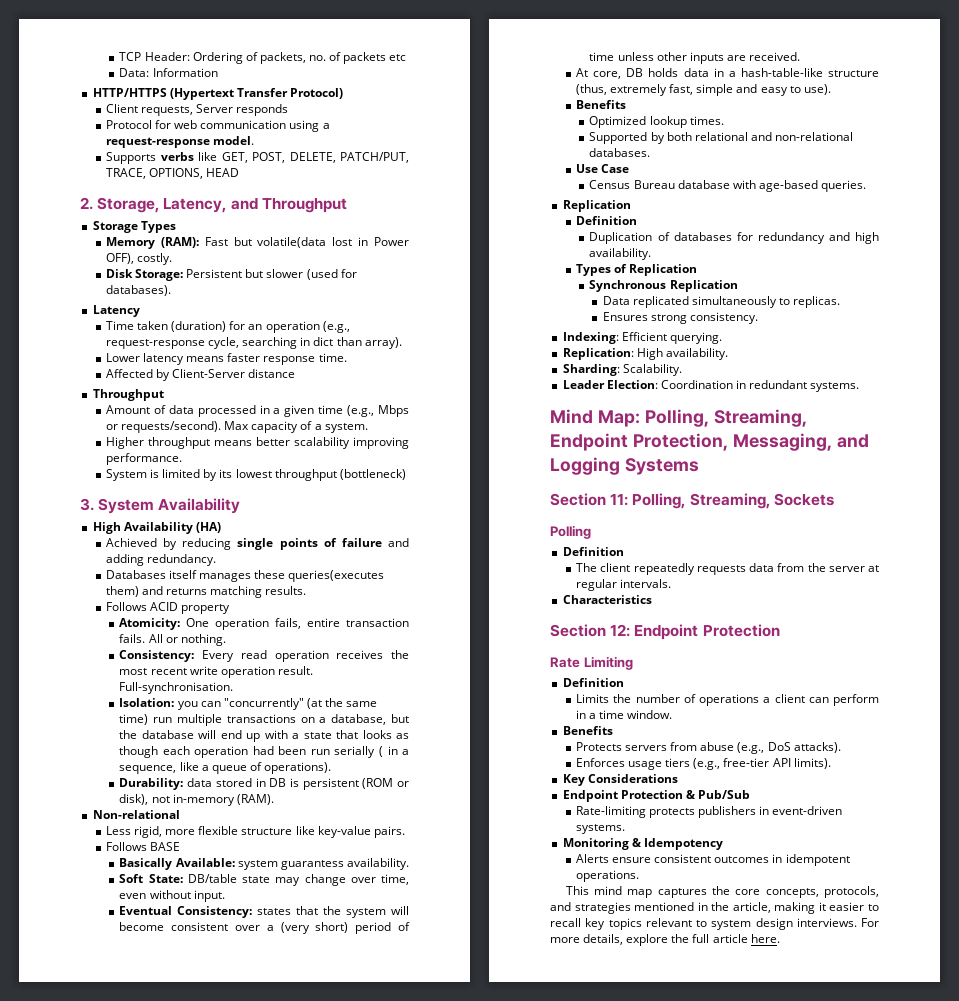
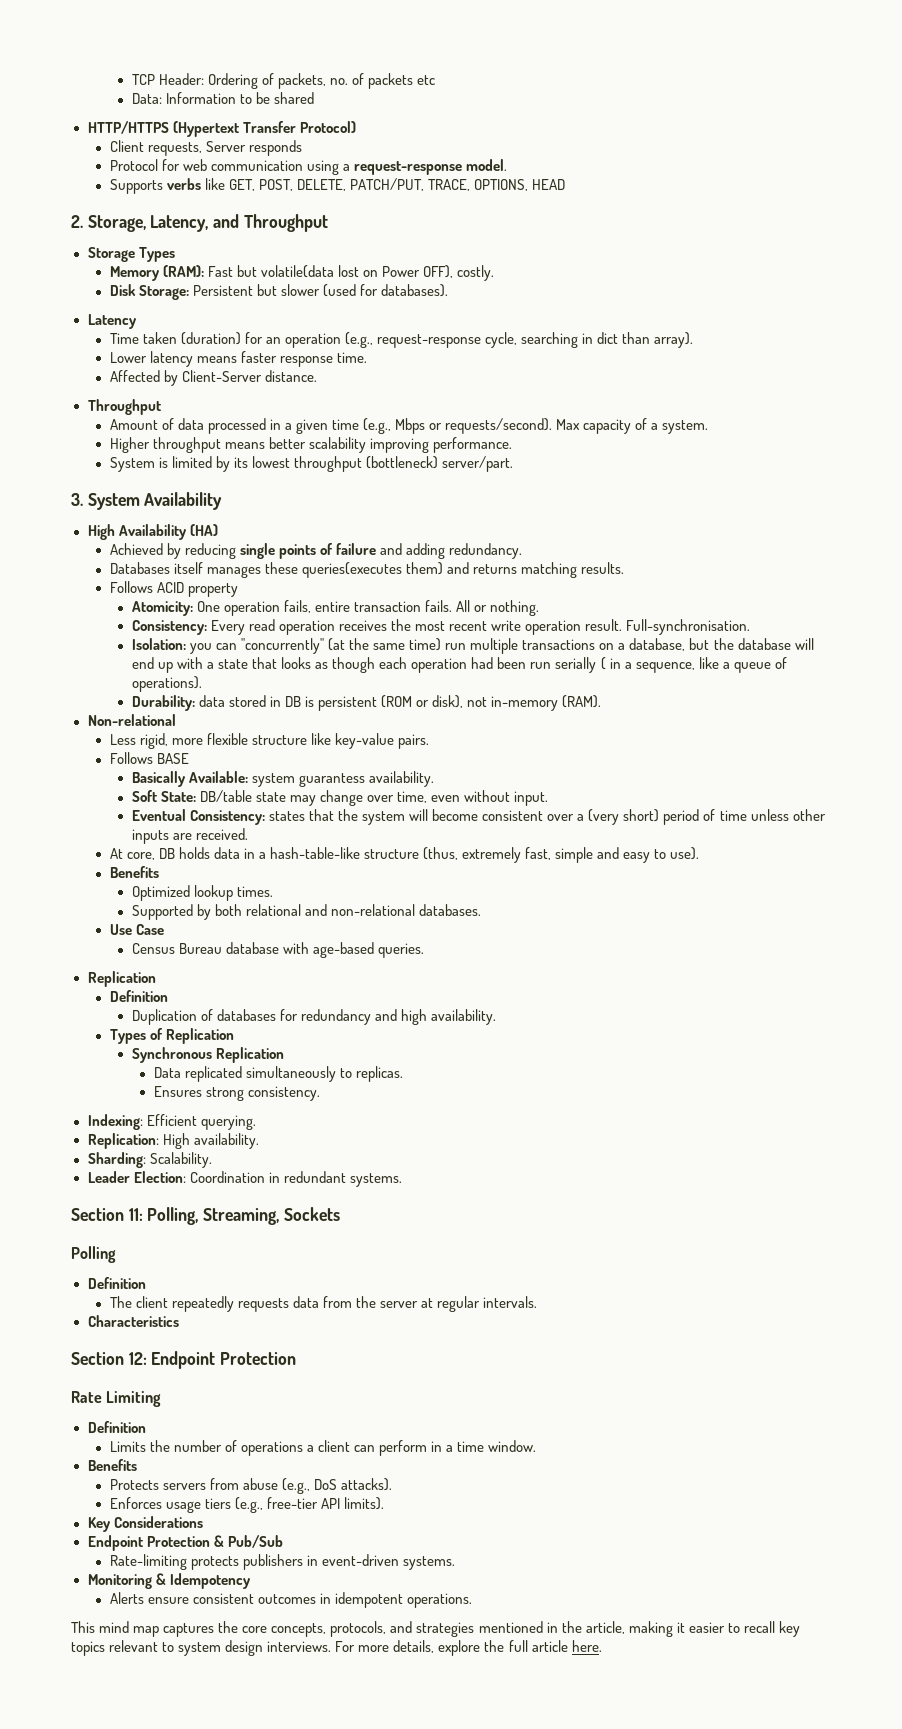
(218, 72) none -> [239,92,314,104] to be shared
[358,237,369,246] in -> [362,270,378,277] on
[248,369,296,378] distance -> [264,370,317,382] distance.
(406, 474) none -> [442,456,514,472] server/part.
[550,409,807,427] [550,433,869,451] [550,457,699,475] // Mind Map: Polling, Streaming, Endpoint Protection, Messaging, and Logging Systems -> (402, 1180) none

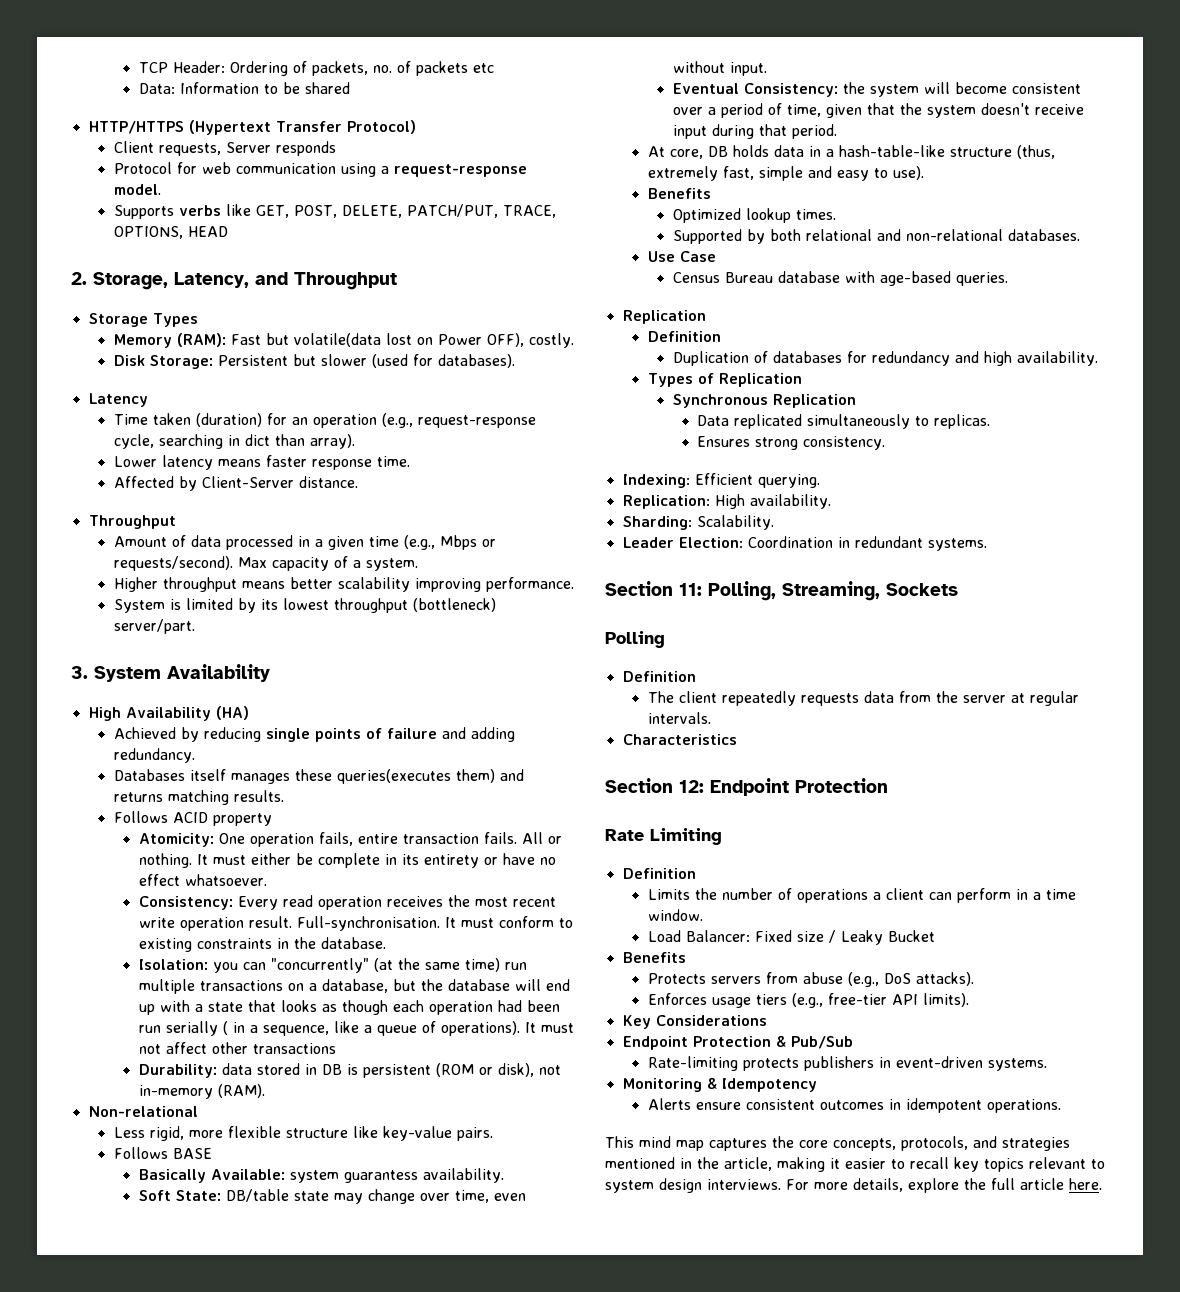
(540, 608) none -> [196,853,556,868] [138,874,267,886] It must either be complete in its entirety or have no effect whatsoever.
(751, 627) none -> [444,916,573,928] [138,937,386,952] It must conform to existing constraints in the database.
(202, 684) none -> [524,1022,574,1033] [138,1042,336,1054] It must not affect other transactions
[268,809,334,821] states that -> (838, 90) none
[588,809,826,825] [131,828,248,844] (very short) period of time unless other inputs are received. -> [720,103,1084,118] [672,124,837,139] period of time, given that the system doesn't receive input during that period.
(537, 1446) none -> [647,930,935,945] // Load Balancer: Fixed size / Leaky Bucket

